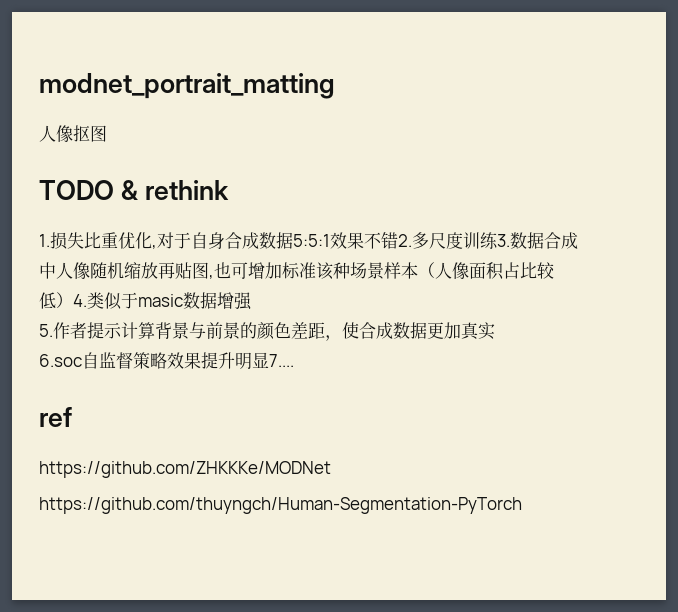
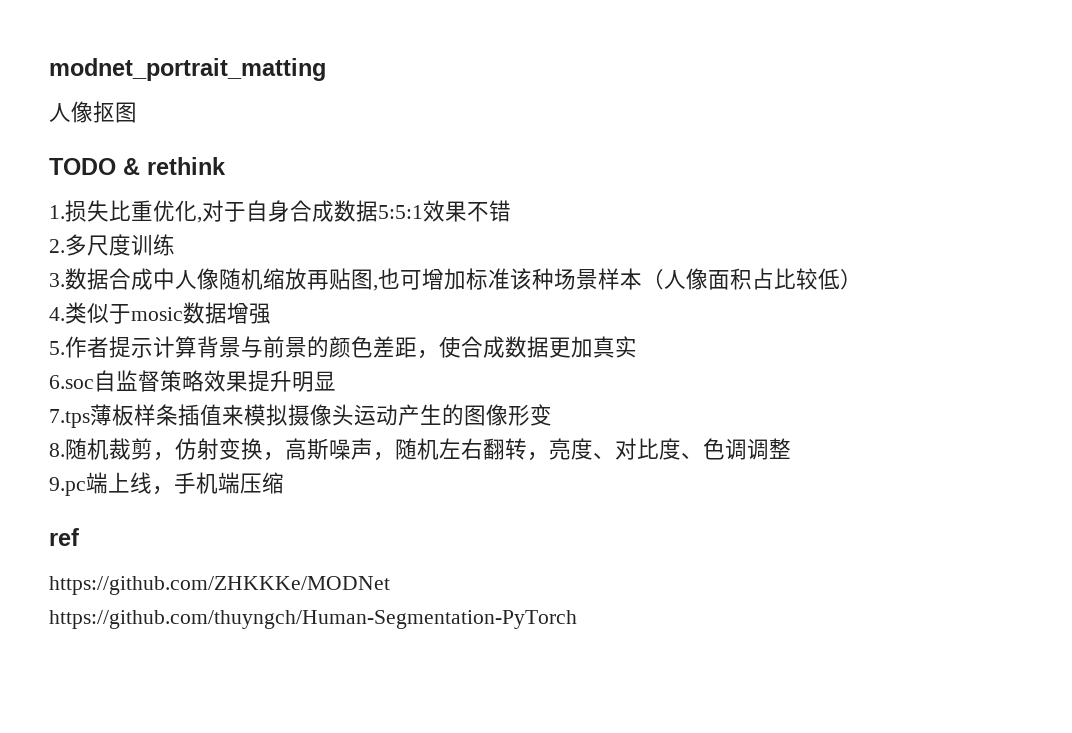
(398, 240) none -> (511, 211) //
(498, 240) none -> (175, 245) //
(73, 300) none -> (862, 279) //
[138,294,183,307] masic -> [131,307,183,321] mosic
[269,354,294,367] 7.... -> [49,404,552,428] [49,438,791,461] [49,472,284,496] // 7.tps薄板样条插值来模拟摄像头运动产生的图像形变 // 8.随机裁剪，仿射变换，高斯噪声，随机左右翻转，亮度、对比度、色调调整 // 9.pc端上线，手机端压缩

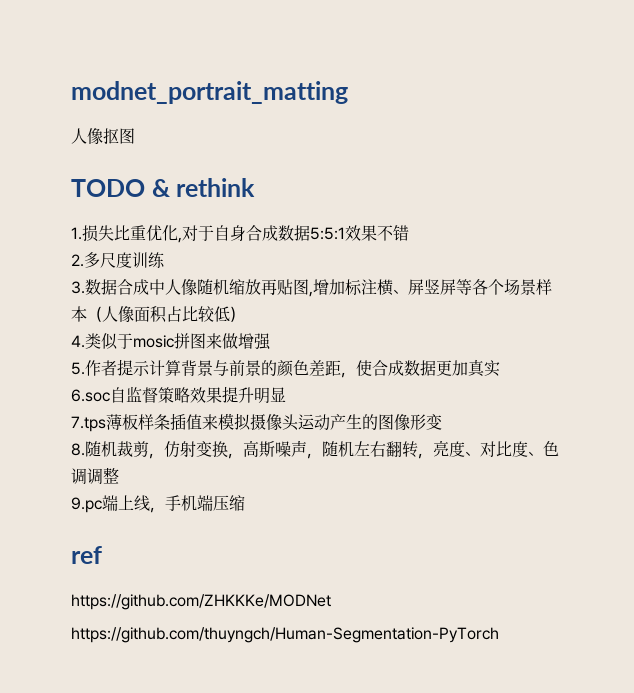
[378,268,554,290] 也可增加标准该种 -> [313,279,504,296] 增加标注横、屏竖屏等各个
[183,302,227,324] 数据 -> [174,333,238,349] 拼图来做

